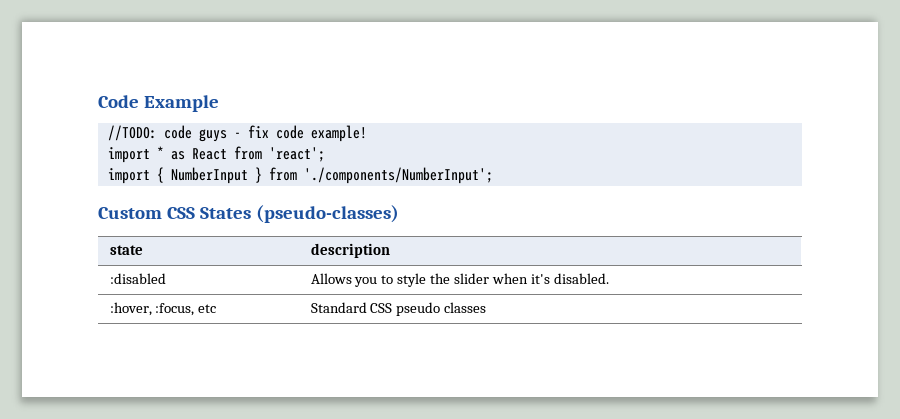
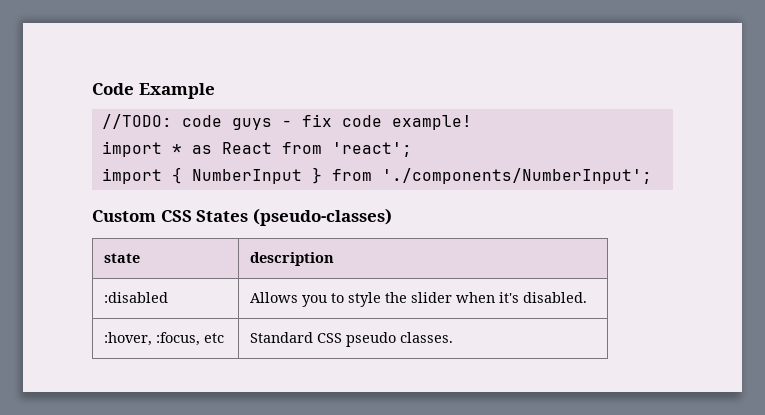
[444,302,487,313] classes -> [399,332,453,343] classes.

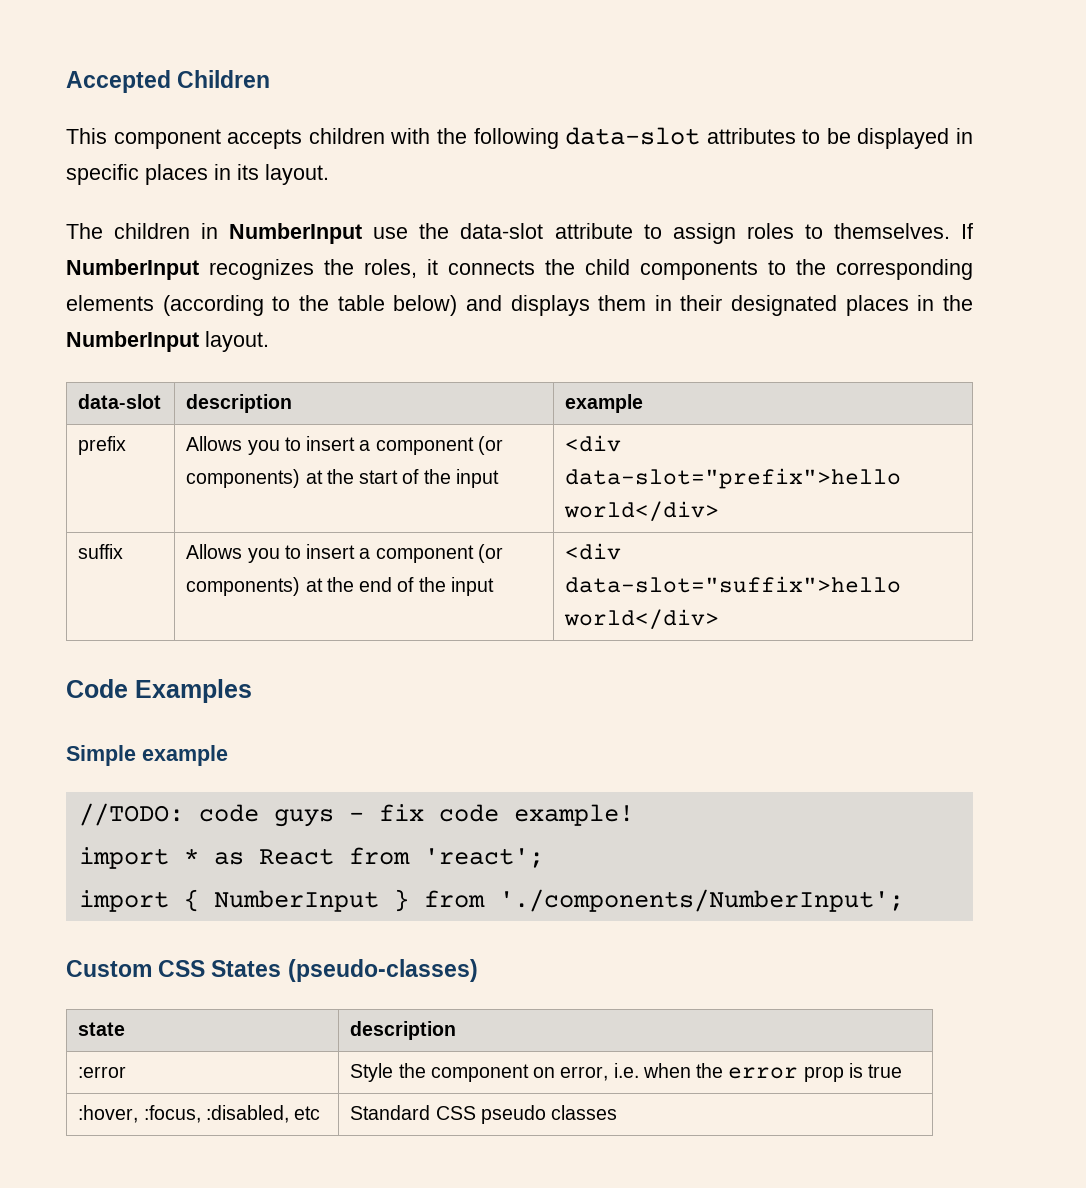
[92,83,215,99] Code Example -> [66,70,271,93] [66,127,974,149] [66,164,329,185] [66,223,974,244] [66,259,973,280] [66,295,973,316] [66,331,269,352] [78,394,162,409] [186,394,293,413] [565,394,644,413] [78,436,127,455] [186,436,503,455] [186,469,499,488] [565,435,622,452] [565,468,902,489] [564,501,720,521] [78,544,124,559] [186,544,503,563] [186,577,494,596] [565,543,622,560] [565,576,902,593] [564,609,720,629] [66,679,252,703] [66,745,228,766] Accepted Children // This component accepts children with the following data-slot attributes to be displayed in specific places in its layout. // The children in NumberInput use the data-slot attribute to assign roles to themselves. If NumberInput recognizes the roles, it connects the child components to the corresponding elements (according to the table below) and displays them in their designated places in the NumberInput layout. // data-slot | description | example // prefix | Allows you to insert a component (or components) at the start of the input | <div data-slot="prefix">hello world</div> // suffix | Allows you to insert a component (or components) at the end of the input | <div data-slot="suffix">hello world</div> // Code Examples // Simple example
[103,292,168,303] [249,292,587,307] :disabled | Allows you to style the slider when it's disabled. -> [78,1066,127,1078] [350,1063,903,1082] :error | Style the component on error, i.e. when the error prop is true
(200, 339) none -> [205,1105,289,1123] :disabled,
[399,332,453,343] classes. -> [551,1105,618,1120] classes

